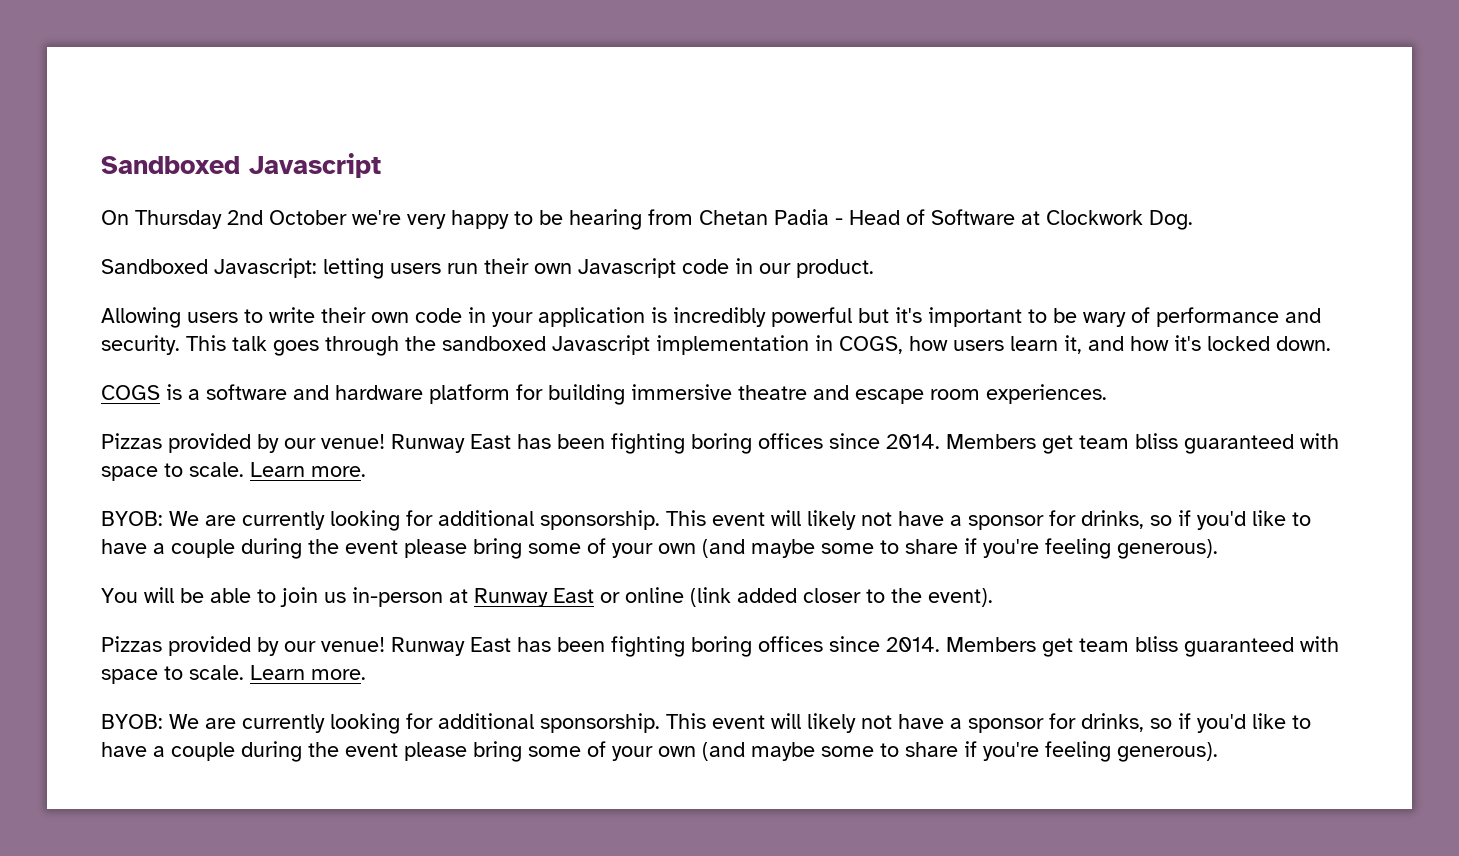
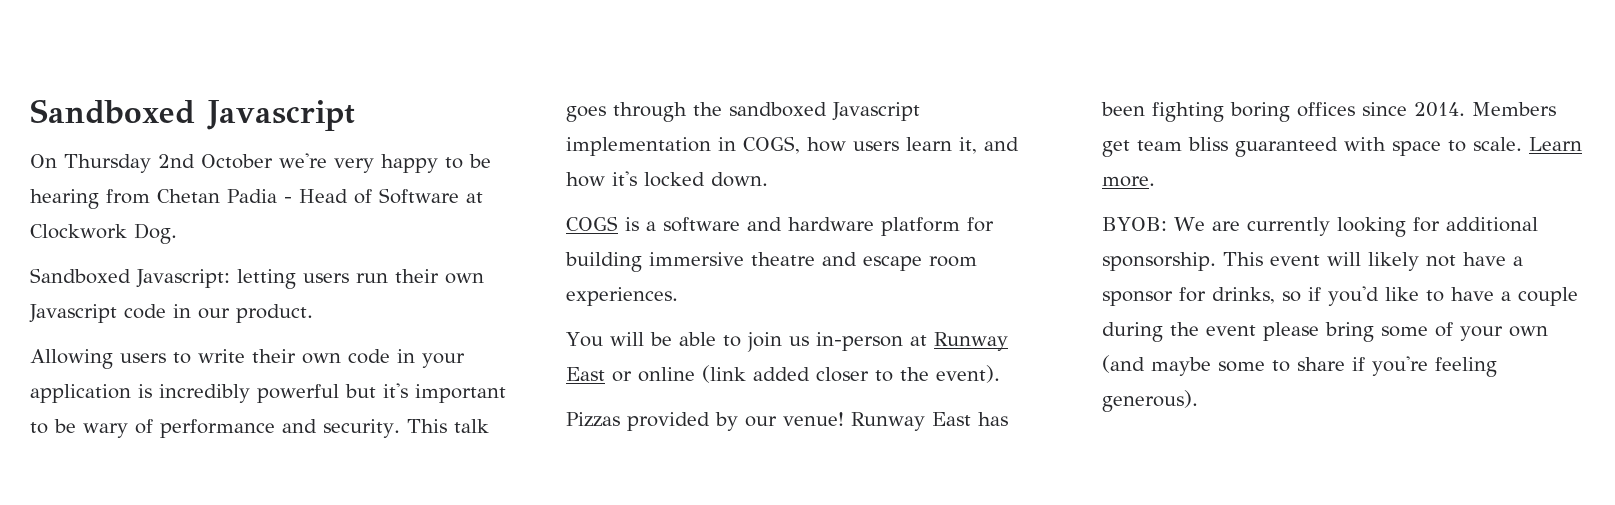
[101,433,1339,454] [101,462,366,481] [101,510,1311,531] [101,538,1218,559] // Pizzas provided by our venue! Runway East has been fighting boring offices since 2014. Members get team bliss guaranteed with space to scale. Learn more. // BYOB: We are currently looking for additional sponsorship. This event will likely not have a sponsor for drinks, so if you'd like to have a couple during the event please bring some of your own (and maybe some to share if you're feeling generous). -> (678, 296) none

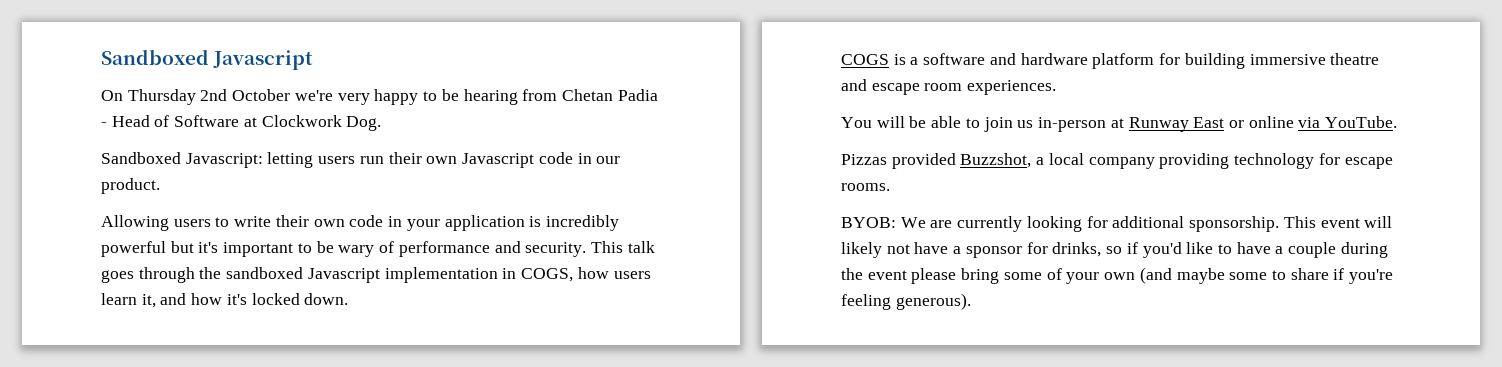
[702,365,1000,383] [566,412,1008,431] [1101,102,1556,122] [1102,137,1582,157] [1102,176,1155,187] (link added closer to the event). // Pizzas provided by our venue! Runway East has been fighting boring offices since 2014. Members get team bliss guaranteed with space to scale. Learn more. -> [1298,116,1398,128] [841,153,1393,169] [841,183,890,191] via YouTube. // Pizzas provided Buzzshot, a local company providing technology for escape rooms.

